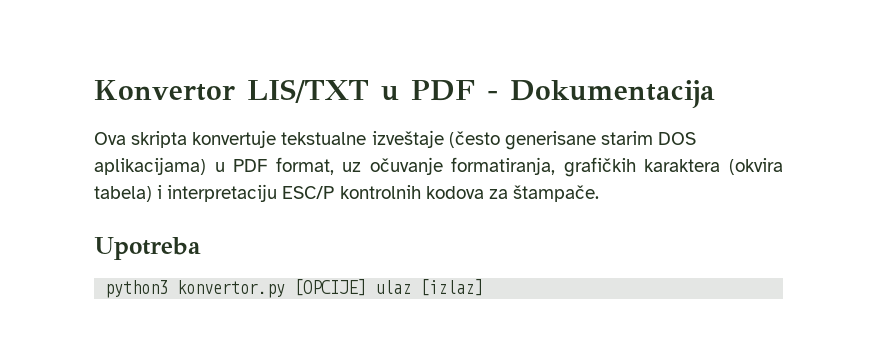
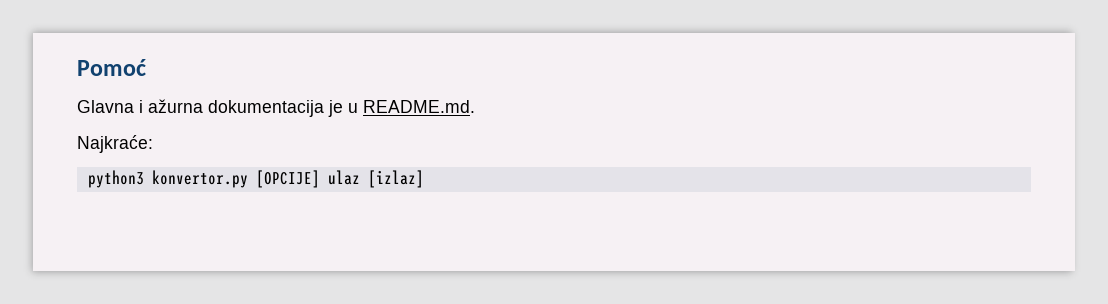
[94,79,715,108] [94,130,697,150] [94,157,783,177] [94,184,599,202] [94,237,201,260] Konvertor LIS/TXT u PDF - Dokumentacija // Ova skripta konvertuje tekstualne izveštaje (često generisane starim DOS aplikacijama) u PDF format, uz očuvanje formatiranja, grafičkih karaktera (okvira tabela) i interpretaciju ESC/P kontrolnih kodova za štampače. // Upotreba -> [77,59,146,76] [77,99,475,117] [77,135,153,153] Pomoć // Glavna i ažurna dokumentacija je u README.md. // Najkraće:

